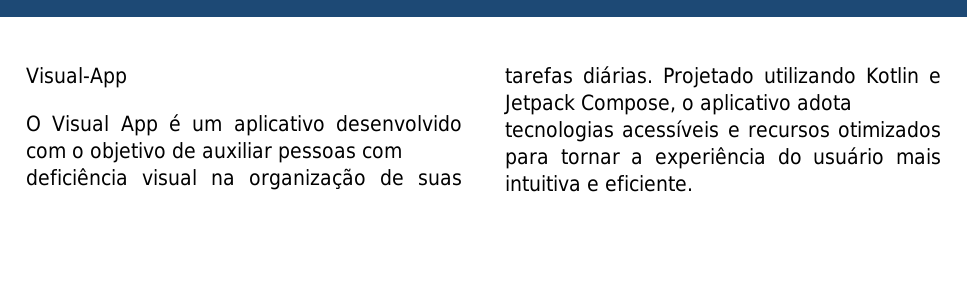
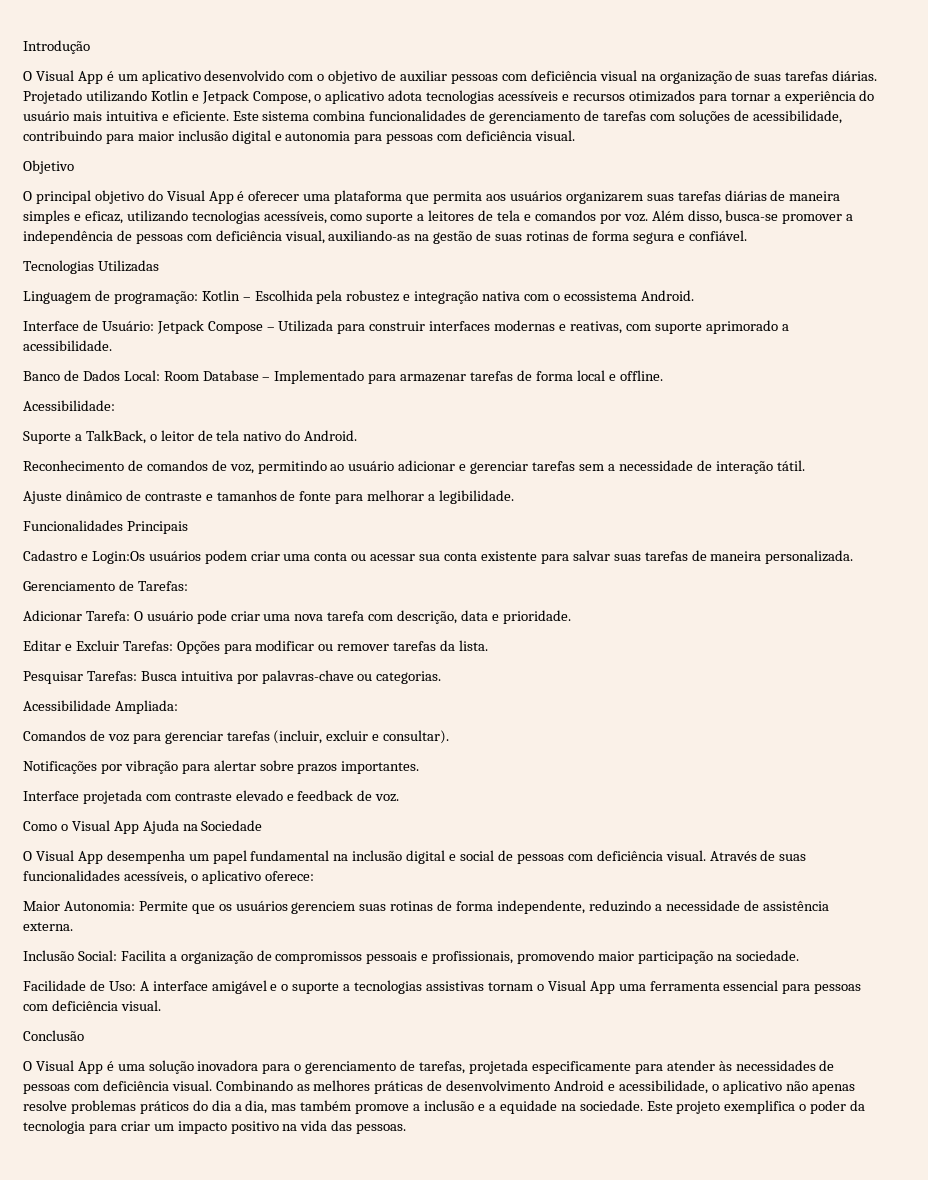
[26,67,127,88] Visual-App -> [23,40,90,54] Introdução
(693, 183) none -> [232,110,842,124] [23,130,576,144] [23,160,74,174] [23,190,841,204] [23,210,854,224] [23,230,747,244] [23,260,159,274] [23,290,694,304] [23,320,789,334] [23,340,112,351] [23,370,663,384] [23,400,115,411] [23,430,358,444] [23,460,805,474] [23,490,515,504] [23,520,188,534] [23,550,854,564] [23,580,188,591] [23,610,571,624] [23,640,489,654] [23,670,442,684] [23,700,178,714] [23,730,450,744] [23,760,420,774] [23,790,400,804] [23,820,263,834] [23,850,807,864] [23,870,314,884] [23,900,829,914] [23,922,73,931] [23,950,799,964] [23,980,862,994] [23,1000,161,1011] [23,1030,84,1041] [23,1060,835,1074] [23,1080,855,1094] [23,1100,866,1114] [23,1120,407,1134] Este sistema combina funcionalidades de gerenciamento de tarefas com soluções de acessibilidade, contribuindo para maior inclusão digital e autonomia para pessoas com deficiência visual. // Objetivo // O principal objetivo do Visual App é oferecer uma plataforma que permita aos usuários organizarem suas tarefas diárias de maneira simples e eficaz, utilizando tecnologias acessíveis, como suporte a leitores de tela e comandos por voz. Além disso, busca-se promover a independência de pessoas com deficiência visual, auxiliando-as na gestão de suas rotinas de forma segura e confiável. // Tecnologias Utilizadas // Linguagem de programação: Kotlin – Escolhida pela robustez e integração nativa com o ecossistema Android. // Interface de Usuário: Jetpack Compose – Utilizada para construir interfaces modernas e reativas, com suporte aprimorado a acessibilidade. // Banco de Dados Local: Room Database – Implementado para armazenar tarefas de forma local e offline. // Acessibilidade: // Suporte a TalkBack, o leitor de tela nativo do Android. // Reconhecimento de comandos de voz, permitindo ao usuário adicionar e gerenciar tarefas sem a necessidade de interação tátil. // Ajuste dinâmico de contraste e tamanhos de fonte para melhorar a legibilidade. // Funcionalidades Principais // Cadastro e Login:Os usuários podem criar uma conta ou acessar sua conta existente para salvar suas tarefas de maneira personalizada. // Gerenciamento de Tarefas: // Adicionar Tarefa: O usuário pode criar uma nova tarefa com descrição, data e prioridade. // Editar e Excluir Tarefas: Opções para modificar ou remover tarefas da lista. // Pesquisar Tarefas: Busca intuitiva por palavras-chave ou categorias. // Acessibilidade Ampliada: // Comandos de voz para gerenciar tarefas (incluir, excluir e consultar). // Notificações por vibração para alertar sobre prazos importantes. // Interface projetada com contraste elevado e feedback de voz. // Como o Visual App Ajuda na Sociedade // O Visual App desempenha um papel fundamental na inclusão digital e social de pessoas com deficiência visual. Através de suas funcionalidades acessíveis, o aplicativo oferece: // Maior Autonomia: Permite que os usuários gerenciem suas rotinas de forma independente, reduzindo a necessidade de assistência externa. // Inclusão Social: Facilita a organização de compromissos pessoais e profissionais, promovendo maior participação na sociedade. // Facilidade de Uso: A interface amigável e o suporte a tecnologias assistivas tornam o Visual App uma ferramenta essencial para pessoas com deficiência visual. // Conclusão // O Visual App é uma solução inovadora para o gerenciamento de tarefas, projetada especificamente para atender às necessidades de pessoas com deficiência visual. Combinando as melhores práticas de desenvolvimento Android e acessibilidade, o aplicativo não apenas resolve problemas práticos do dia a dia, mas também promove a inclusão e a equidade na sociedade. Este projeto exemplifica o poder da tecnologia para criar um impacto positivo na vida das pessoas.

